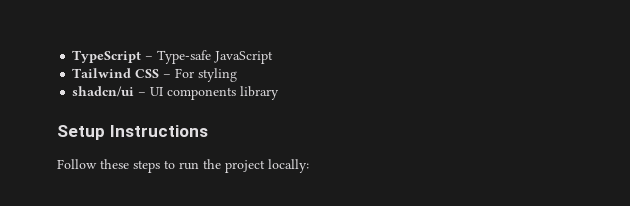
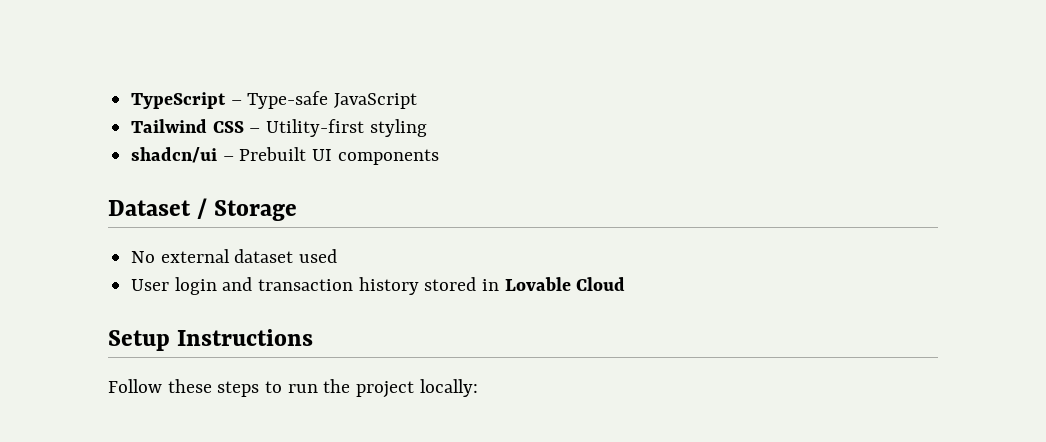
[175,68,195,78] For -> [266,119,365,137] Utility-first
(147, 94) none -> [239,147,307,161] Prebuilt
[240,86,280,100] library -> [108,198,298,221] [131,249,338,263] [131,277,626,295] // Dataset / Storage // No external dataset used // User login and transaction history stored in Lovable Cloud

